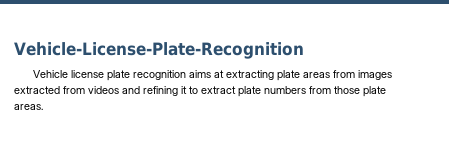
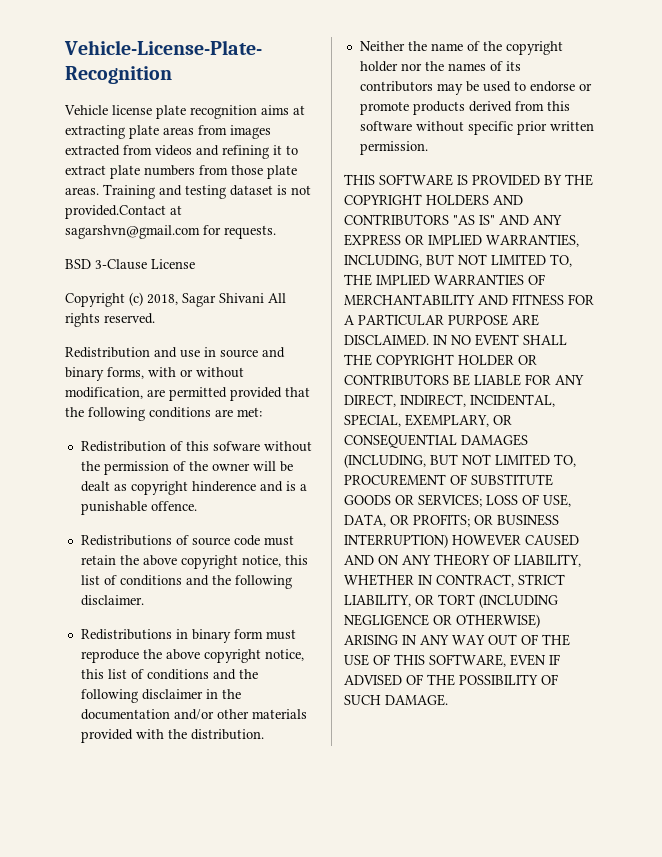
(43, 107) none -> [103,184,311,199] [65,205,182,219] [65,225,276,239] [65,259,195,270] [65,292,286,307] [65,313,155,327] [65,347,285,358] [65,367,244,381] [65,387,310,401] [65,407,262,421] [80,441,312,452] [80,461,293,475] [80,481,307,495] [80,501,197,515] [80,535,294,546] [80,555,308,569] [80,575,292,589] [80,595,144,606] [80,629,296,643] [80,649,304,663] [80,669,258,680] [80,689,241,703] [80,709,307,720] [80,729,264,743] [359,41,563,55] [359,61,521,72] [359,81,592,95] [359,101,570,115] [359,121,594,135] [359,141,428,155] [344,174,593,186] [344,194,523,206] [344,214,562,225] [344,234,579,247] [344,254,572,267] [344,274,545,286] [344,294,594,306] [344,314,539,326] [344,334,567,346] [344,354,537,366] [344,374,584,386] [344,394,555,407] [344,414,512,427] [344,434,528,448] [344,454,576,468] [344,474,553,486] [344,494,571,507] [344,514,559,527] [344,534,579,548] [344,554,581,567] [344,574,565,587] [344,594,558,608] [344,614,540,628] [344,634,570,646] [344,654,560,667] [344,674,558,686] [344,694,448,706] Training and testing dataset is not provided.Contact at sagarshvn@gmail.com for requests. // BSD 3-Clause License // Copyright (c) 2018, Sagar Shivani All rights reserved. // Redistribution and use in source and binary forms, with or without modification, are permitted provided that the following conditions are met: // Redistribution of this sofware without the permission of the owner will be dealt as copyright hinderence and is a punishable offence. // Redistributions of source code must retain the above copyright notice, this list of conditions and the following disclaimer. // Redistributions in binary form must reproduce the above copyright notice, this list of conditions and the following disclaimer in the documentation and/or other materials provided with the distribution. // Neither the name of the copyright holder nor the names of its contributors may be used to endorse or promote products derived from this software without specific prior written permission. // THIS SOFTWARE IS PROVIDED BY THE COPYRIGHT HOLDERS AND CONTRIBUTORS "AS IS" AND ANY EXPRESS OR IMPLIED WARRANTIES, INCLUDING, BUT NOT LIMITED TO, THE IMPLIED WARRANTIES OF MERCHANTABILITY AND FITNESS FOR A PARTICULAR PURPOSE ARE DISCLAIMED. IN NO EVENT SHALL THE COPYRIGHT HOLDER OR CONTRIBUTORS BE LIABLE FOR ANY DIRECT, INDIRECT, INCIDENTAL, SPECIAL, EXEMPLARY, OR CONSEQUENTIAL DAMAGES (INCLUDING, BUT NOT LIMITED TO, PROCUREMENT OF SUBSTITUTE GOODS OR SERVICES; LOSS OF USE, DATA, OR PROFITS; OR BUSINESS INTERRUPTION) HOWEVER CAUSED AND ON ANY THEORY OF LIABILITY, WHETHER IN CONTRACT, STRICT LIABILITY, OR TORT (INCLUDING NEGLIGENCE OR OTHERWISE) ARISING IN ANY WAY OUT OF THE USE OF THIS SOFTWARE, EVEN IF ADVISED OF THE POSSIBILITY OF SUCH DAMAGE.

